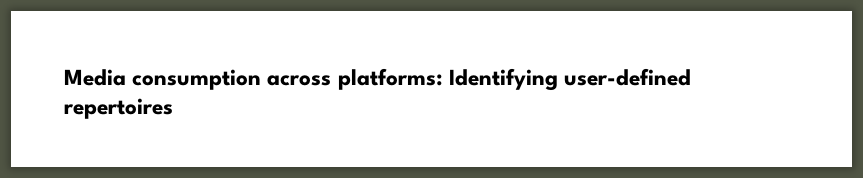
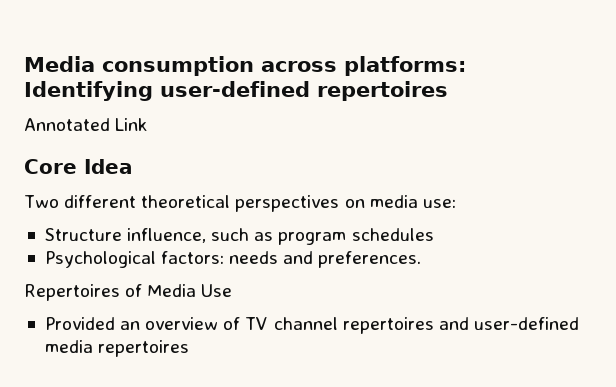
(173, 108) none -> [24,118,149,131] [24,159,133,174] [24,195,456,212] [44,228,434,245] [44,251,422,268] [24,284,233,301] [44,317,579,334] [44,340,190,357] // Annotated Link // Core Idea // Two different theoretical perspectives on media use: // Structure influence, such as program schedules // Psychological factors: needs and preferences. // Repertoires of Media Use // Provided an overview of TV channel repertoires and user-defined media repertoires

